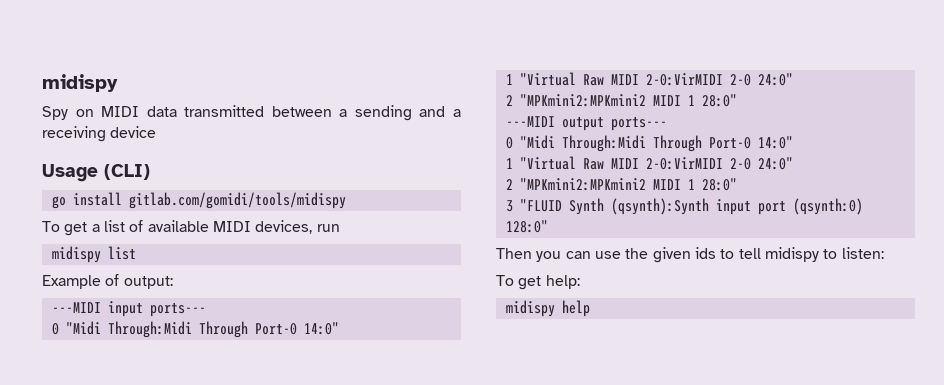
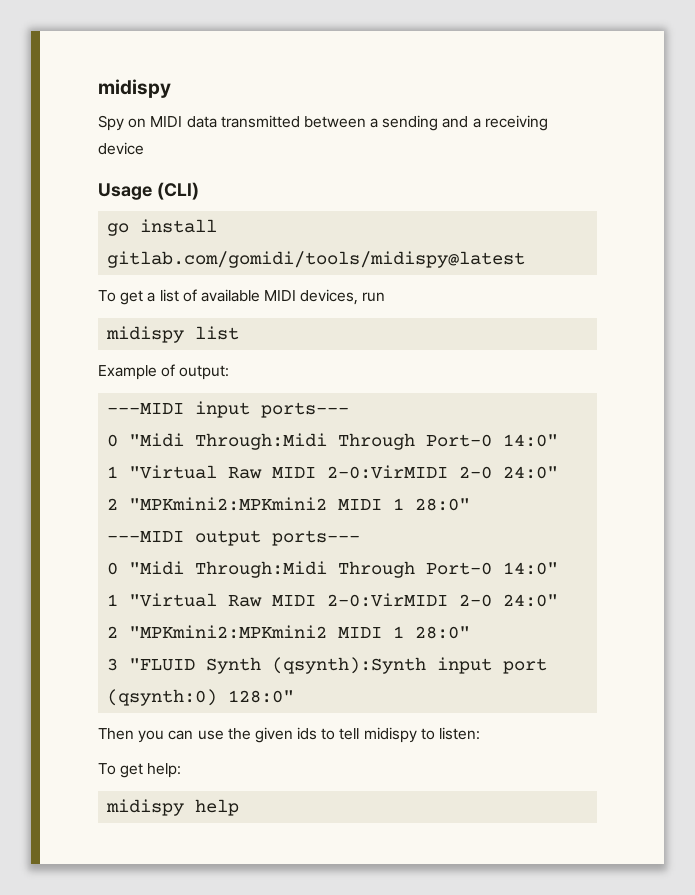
[128,192,346,209] gitlab.com/gomidi/tools/midispy -> [107,251,526,268] gitlab.com/gomidi/tools/midispy@latest

